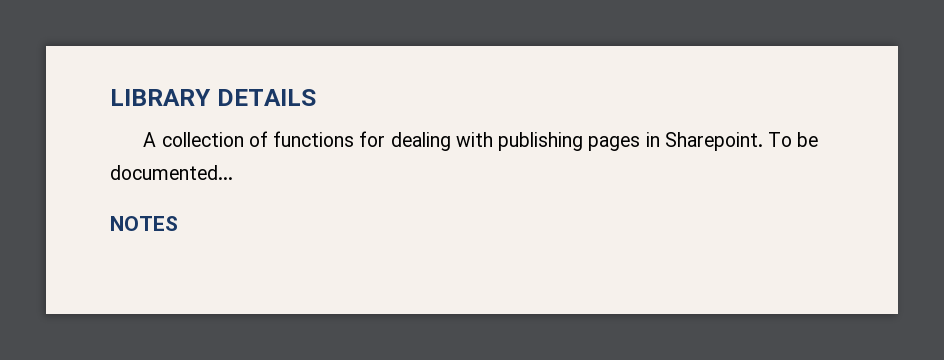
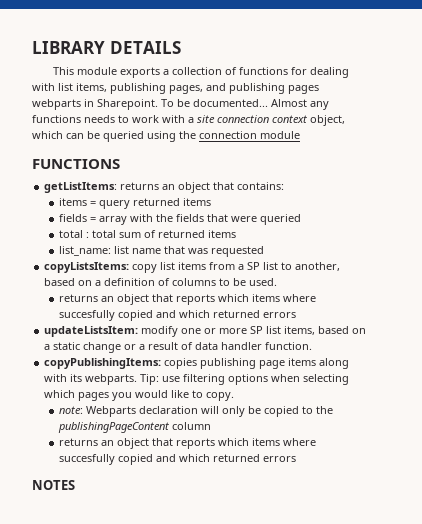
[143,132,157,147] A -> [53,67,170,78] This module exports a
(493, 139) none -> [58,83,226,94] list items, publishing pages, and
(641, 143) none -> [32,99,81,110] webparts
(233, 172) none -> [271,99,329,110] [32,115,345,126] [32,131,300,142] [32,159,120,169] [44,182,285,193] [58,198,211,209] [58,214,301,225] [58,230,236,238] [58,246,264,257] [44,262,341,273] [44,278,278,286] [58,294,316,305] [58,310,296,321] [44,326,367,337] [44,342,313,353] [44,358,350,369] [44,374,350,385] [44,390,235,401] [58,406,333,417] [57,422,211,433] [58,438,316,449] [58,454,296,465] Almost any functions needs to work with a site connection context object, which can be queried using the connection module // FUNCTIONS // getListItems: returns an object that contains: // items = query returned items // fields = array with the fields that were queried // total : total sum of returned items // list_name: list name that was requested // copyListsItems: copy list items from a SP list to another, based on a definition of columns to be used. // returns an object that reports which items where succesfully copied and which returned errors // updateListsItem: modify one or more SP list items, based on a static change or a result of data handler function. // copyPublishingItems: copies publishing page items along with its webparts. Tip: use filtering options when selecting which pages you would like to copy. // note: Webparts declaration will only be copied to the publishingPageContent column // returns an object that reports which items where succesfully copied and which returned errors

